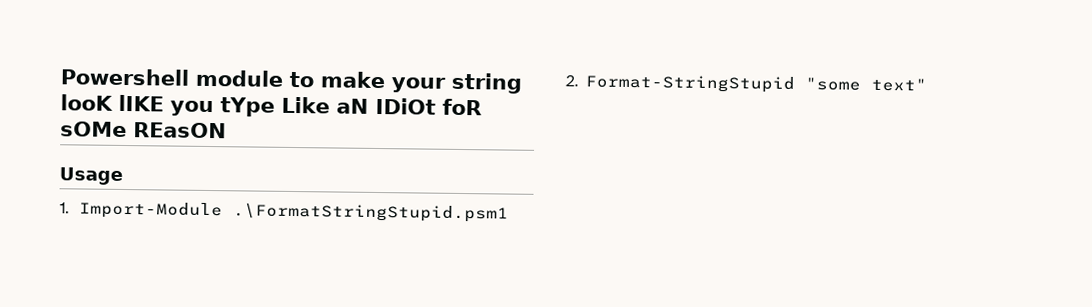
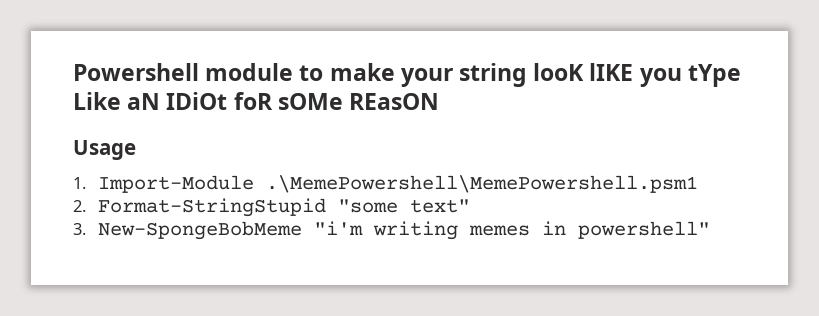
[232,203,509,223] .\FormatStringStupid.psm1 -> [266,175,699,193] .\MemePowershell\MemePowershell.psm1
(927, 84) none -> [73,221,711,240] // 3. New-SpongeBobMeme "i'm writing memes in powershell"

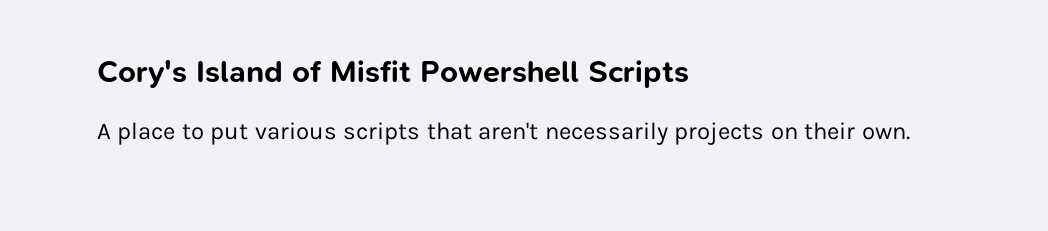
[73,63,741,87] [73,92,440,110] [73,140,136,160] [73,175,699,193] [73,198,471,217] [73,221,711,240] Powershell module to make your string looK lIKE you tYpe Like aN IDiOt foR sOMe REasON // Usage // 1. Import-Module .\MemePowershell\MemePowershell.psm1 // 2. Format-StringStupid "some text" // 3. New-SpongeBobMeme "i'm writing memes in powershell" -> [97,60,689,88] [97,122,910,145] Cory's Island of Misfit Powershell Scripts // A place to put various scripts that aren't necessarily projects on their own.

